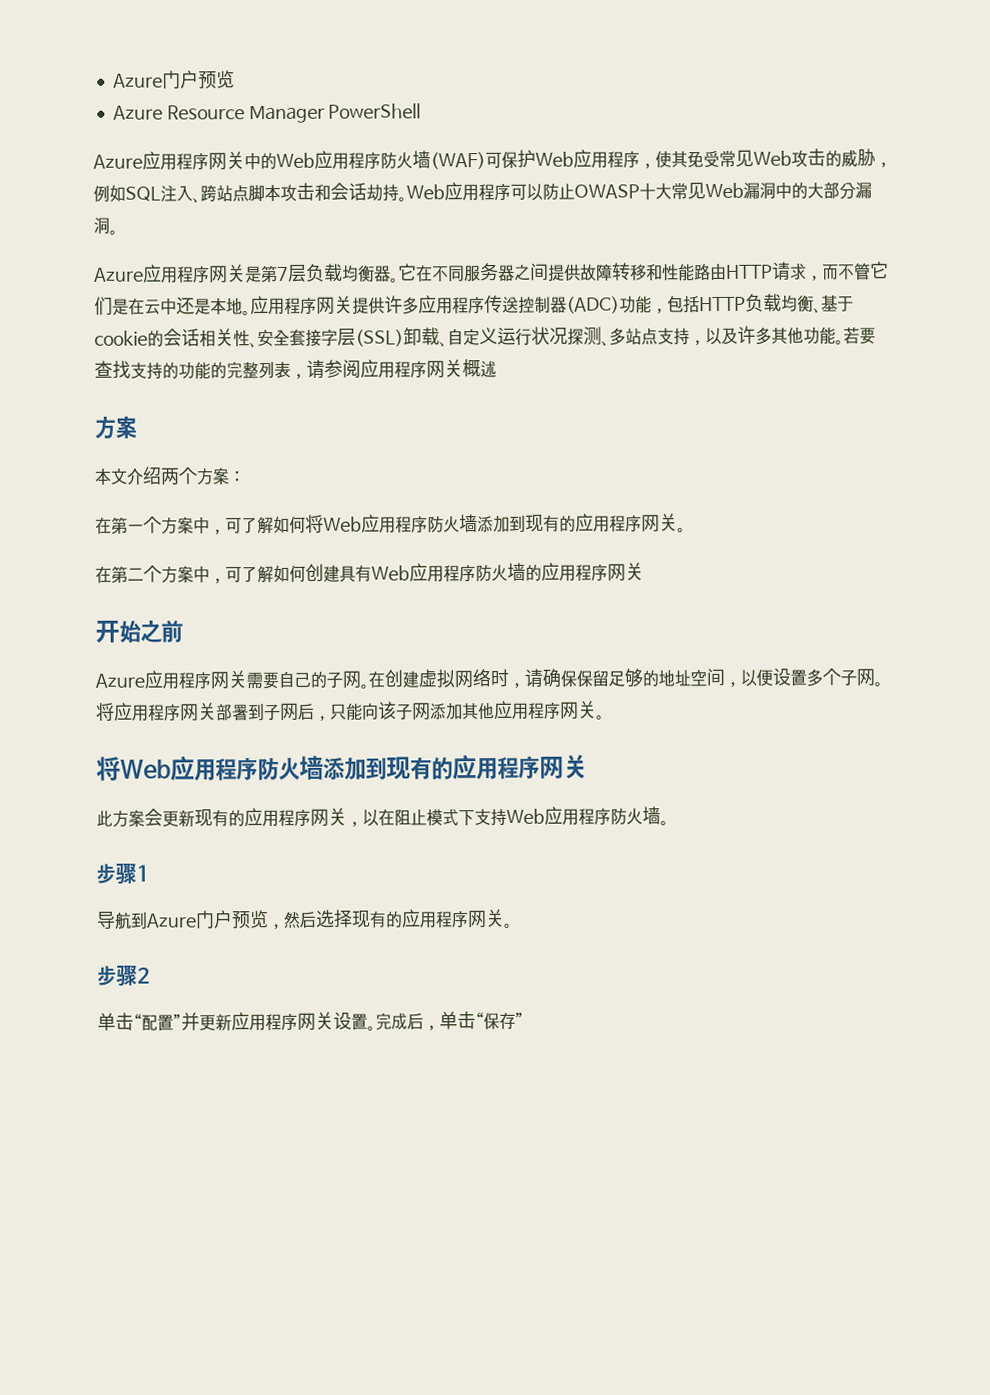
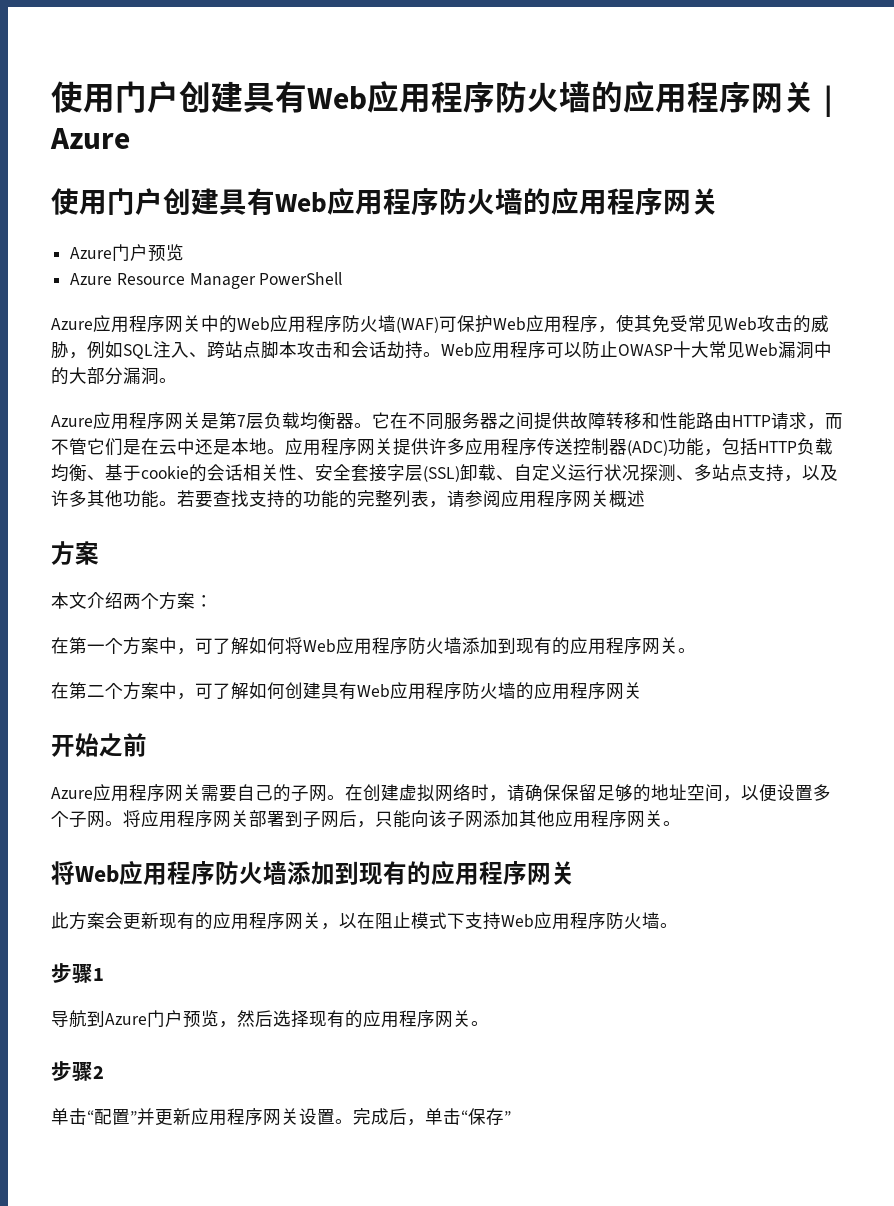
(112, 80) none -> [51,81,832,117] [50,128,130,149] [51,188,719,216] 使用门户创建具有Web应用程序防火墙的应用程序网关 | Azure // 使用门户创建具有Web应用程序防火墙的应用程序网关 //

